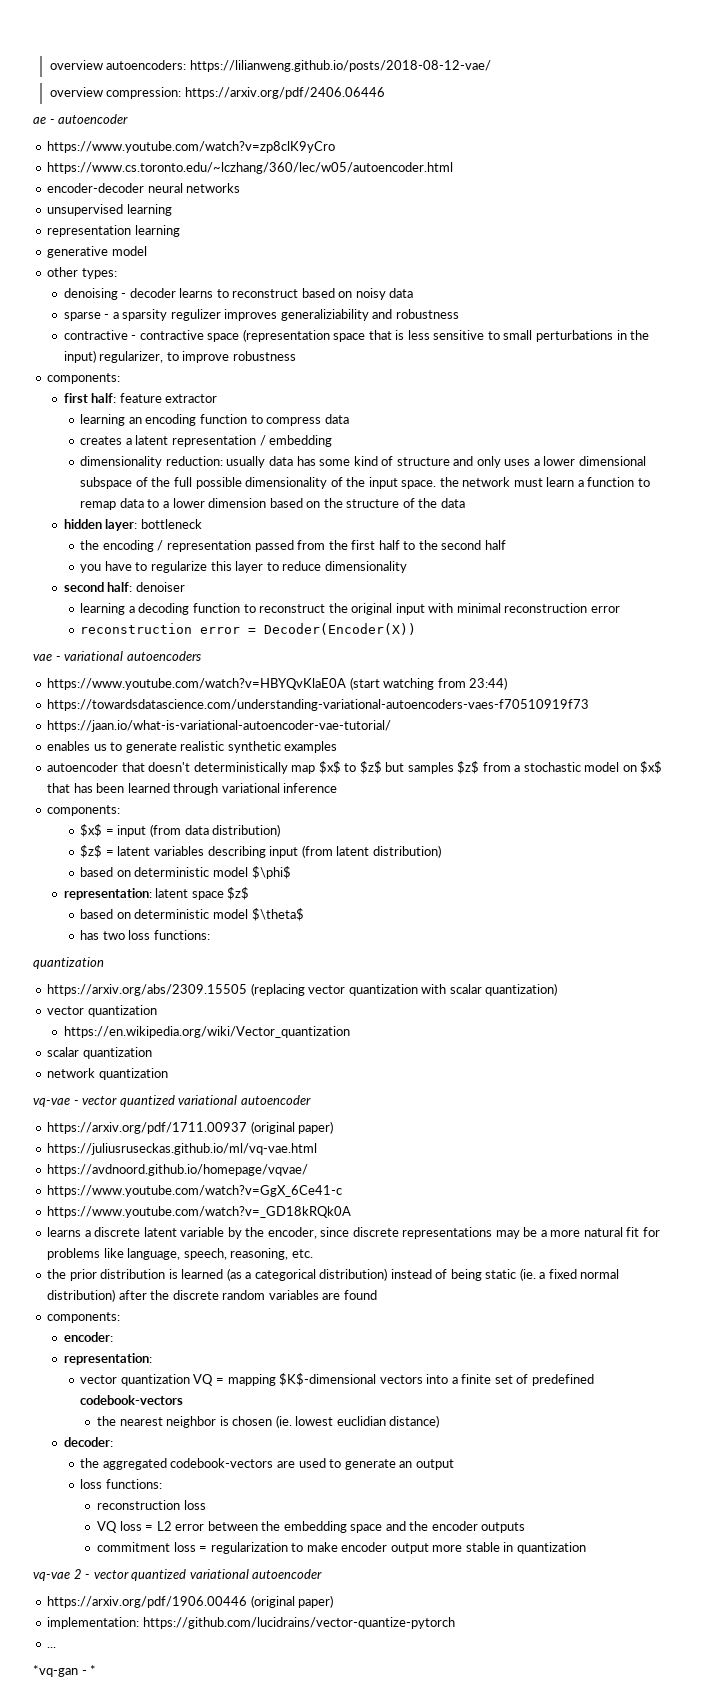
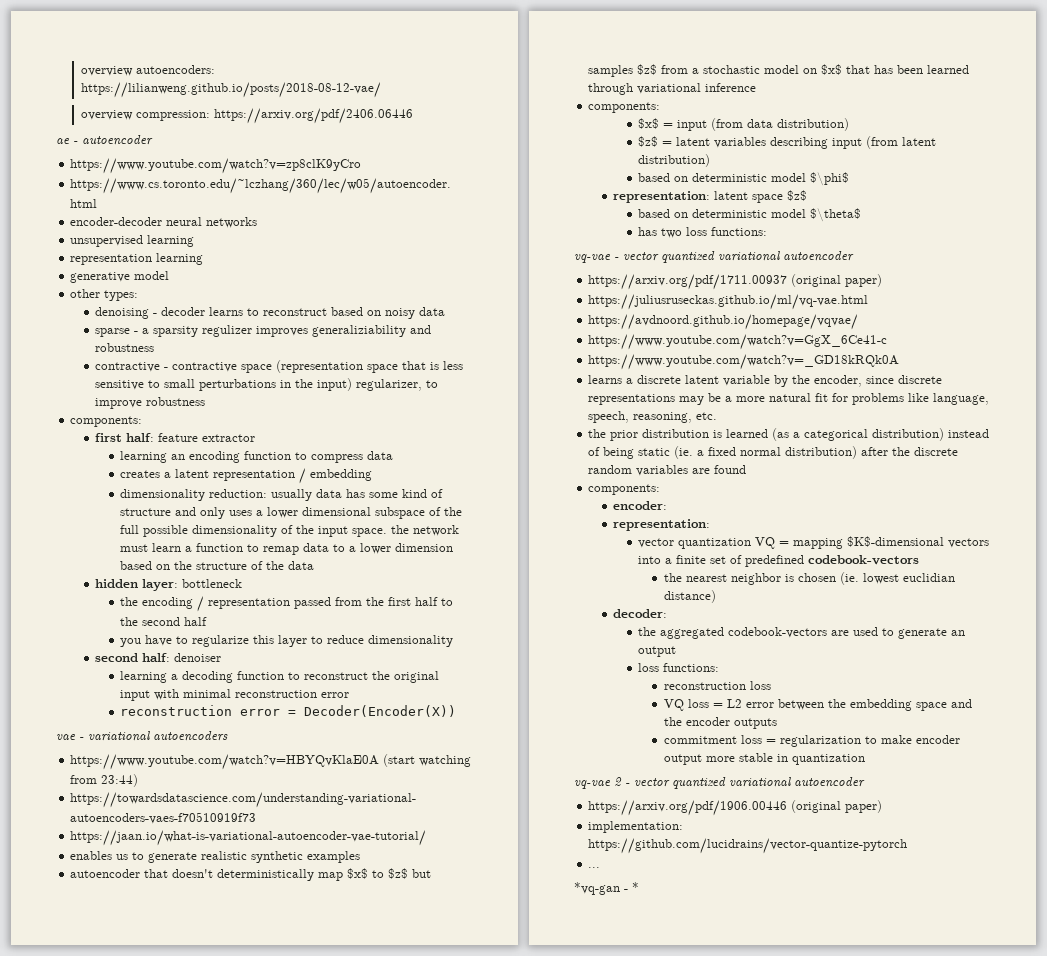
[33,957,104,969] [47,983,558,996] [47,1005,157,1017] [63,1026,350,1038] [47,1047,152,1059] [47,1068,168,1080] // quantization // https://arxiv.org/abs/2309.15505 (replacing vector quantization with scalar quantization) // vector quantization // https://en.wikipedia.org/wiki/Vector_quantization // scalar quantization // network quantization -> (768, 231) none

